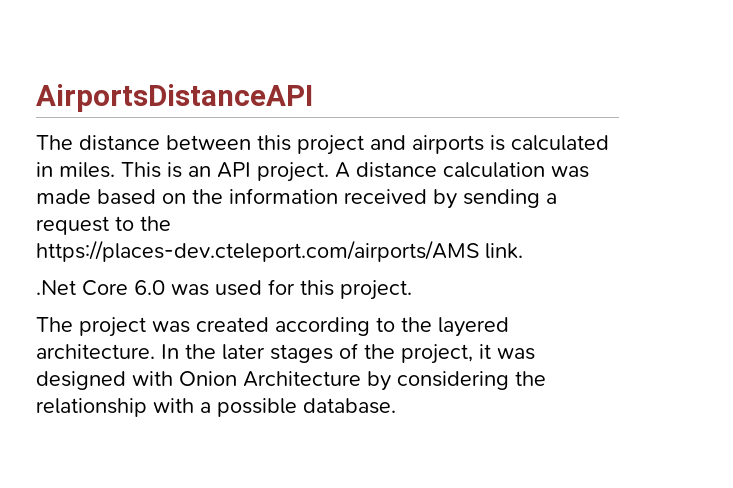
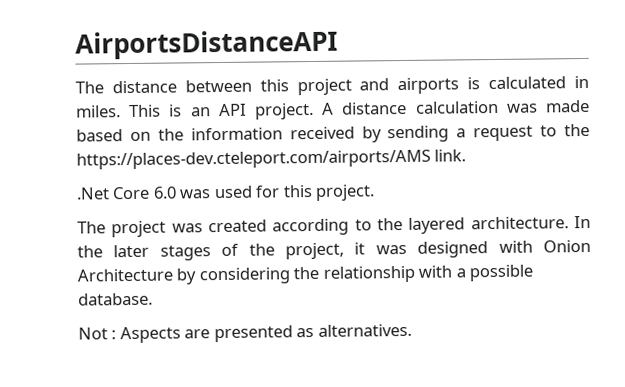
(396, 406) none -> [78,323,412,344] // Not : Aspects are presented as alternatives.

